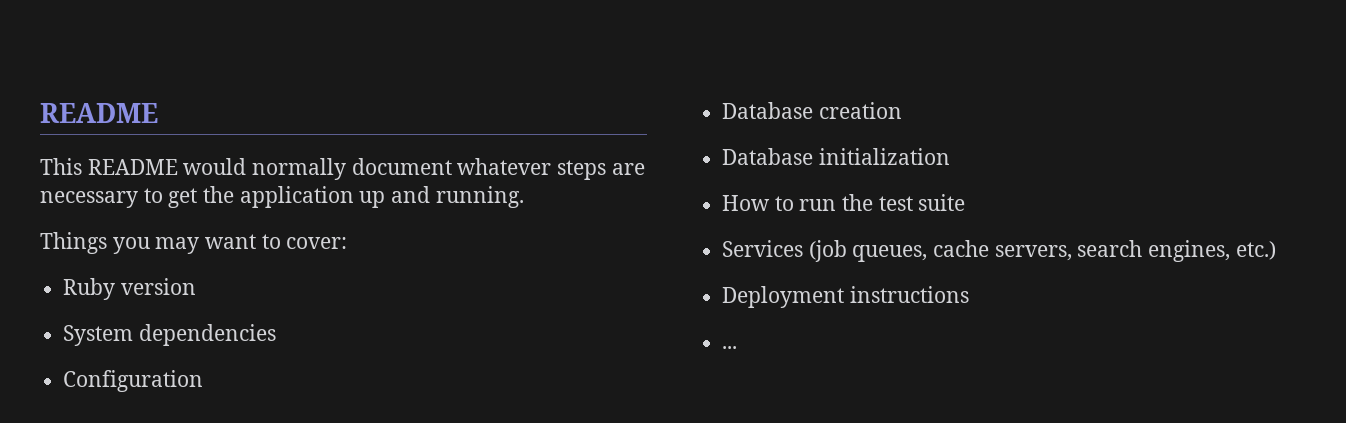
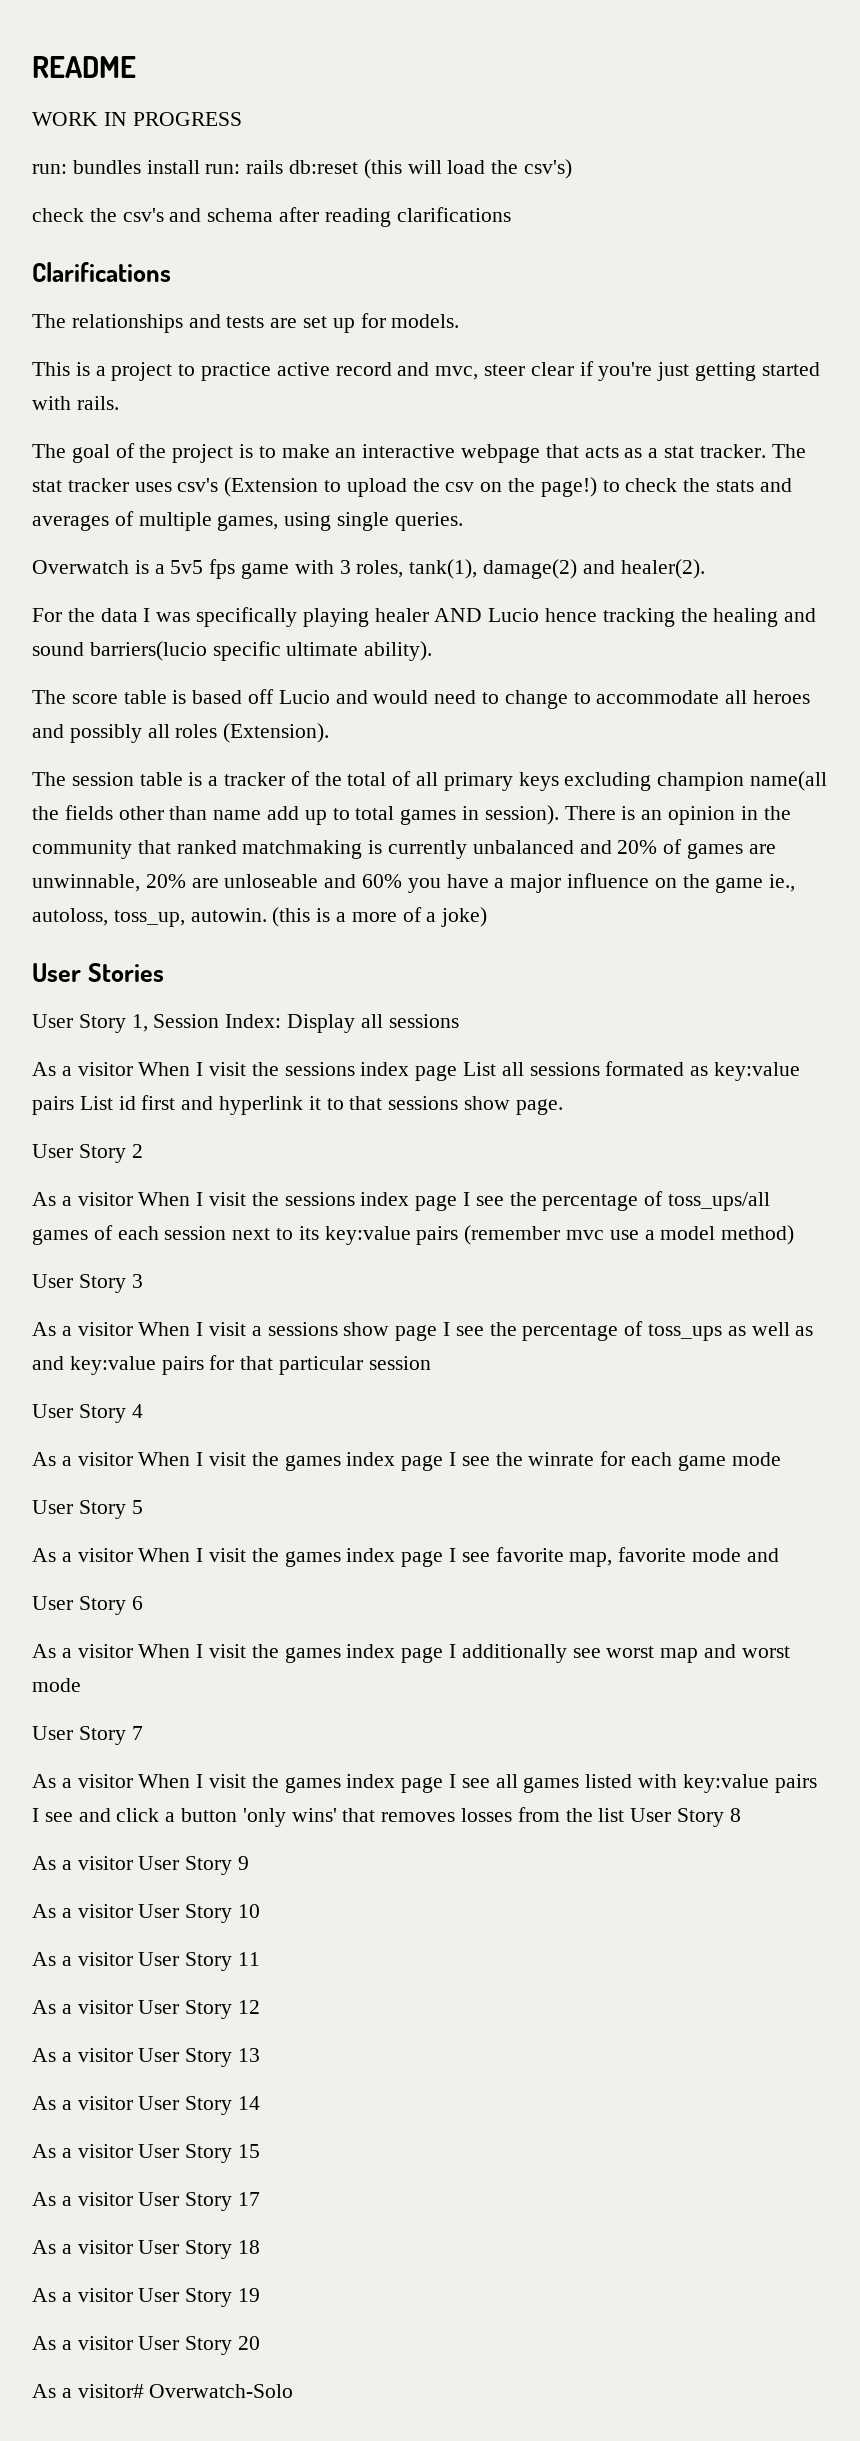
[40,158,645,180] [40,186,524,208] [40,232,348,254] [63,278,196,300] [63,324,276,346] [63,370,204,392] [722,102,902,119] [722,148,950,165] [722,194,966,211] [722,240,1276,262] [722,286,969,308] [722,346,738,349] This README would normally document whatever steps are necessary to get the application up and running. // Things you may want to cover: // Ruby version // System dependencies // Configuration // Database creation // Database initialization // How to run the test suite // Services (job queues, cache servers, search engines, etc.) // Deployment instructions // ... -> [32,112,242,126] [32,159,573,179] [32,207,511,227] [32,262,171,282] [32,313,460,333] [32,361,820,381] [32,396,119,410] [32,443,806,463] [32,477,792,497] [32,511,463,531] [32,559,705,579] [32,607,817,627] [32,641,433,661] [32,689,811,709] [32,723,330,743] [32,771,828,791] [32,805,791,825] [32,839,776,859] [32,873,796,893] [32,907,488,927] [32,963,165,982] [32,1014,459,1033] [32,1061,801,1081] [32,1095,563,1115] [32,1144,143,1163] [32,1191,771,1211] [32,1225,795,1245] [32,1274,143,1293] [32,1321,814,1341] [32,1355,431,1375] [32,1404,143,1423] [32,1451,781,1471] [32,1500,143,1519] [32,1547,779,1567] [32,1596,143,1615] [32,1644,790,1663] [32,1678,81,1692] [32,1726,143,1745] [32,1774,817,1793] [32,1807,741,1827] [32,1856,250,1875] [32,1904,261,1923] [32,1952,261,1971] [32,2000,261,2019] [32,2048,261,2067] [32,2096,261,2115] [32,2144,261,2163] [32,2192,261,2211] [32,2240,261,2259] [32,2288,261,2307] [32,2336,261,2355] [32,2384,294,2398] WORK IN PROGRESS // run: bundles install run: rails db:reset (this will load the csv's) // check the csv's and schema after reading clarifications // Clarifications // The relationships and tests are set up for models. // This is a project to practice active record and mvc, steer clear if you're just getting started with rails. // The goal of the project is to make an interactive webpage that acts as a stat tracker. The stat tracker uses csv's (Extension to upload the csv on the page!) to check the stats and averages of multiple games, using single queries. // Overwatch is a 5v5 fps game with 3 roles, tank(1), damage(2) and healer(2). // For the data I was specifically playing healer AND Lucio hence tracking the healing and sound barriers(lucio specific ultimate ability). // The score table is based off Lucio and would need to change to accommodate all heroes and possibly all roles (Extension). // The session table is a tracker of the total of all primary keys excluding champion name(all the fields other than name add up to total games in session). There is an opinion in the community that ranked matchmaking is currently unbalanced and 20% of games are unwinnable, 20% are unloseable and 60% you have a major influence on the game ie., autoloss, toss_up, autowin. (this is a more of a joke) // User Stories // User Story 1, Session Index: Display all sessions // As a visitor When I visit the sessions index page List all sessions formated as key:value pairs List id first and hyperlink it to that sessions show page. // User Story 2 // As a visitor When I visit the sessions index page I see the percentage of toss_ups/all games of each session next to its key:value pairs (remember mvc use a model method) // User Story 3 // As a visitor When I visit a sessions show page I see the percentage of toss_ups as well as and key:value pairs for that particular session // User Story 4 // As a visitor When I visit the games index page I see the winrate for each game mode // User Story 5 // As a visitor When I visit the games index page I see favorite map, favorite mode and // User Story 6 // As a visitor When I visit the games index page I additionally see worst map and worst mode // User Story 7 // As a visitor When I visit the games index page I see all games listed with key:value pairs I see and click a button 'only wins' that removes losses from the list User Story 8 // As a visitor User Story 9 // As a visitor User Story 10 // As a visitor User Story 11 // As a visitor User Story 12 // As a visitor User Story 13 // As a visitor User Story 14 // As a visitor User Story 15 // As a visitor User Story 17 // As a visitor User Story 18 // As a visitor User Story 19 // As a visitor User Story 20 // As a visitor# Overwatch-Solo

